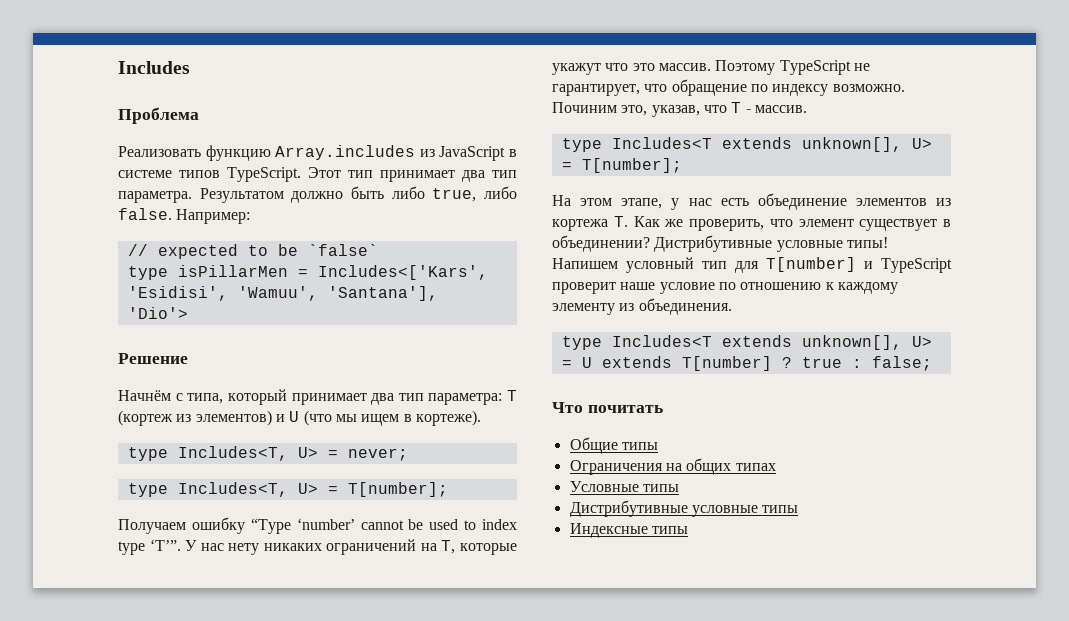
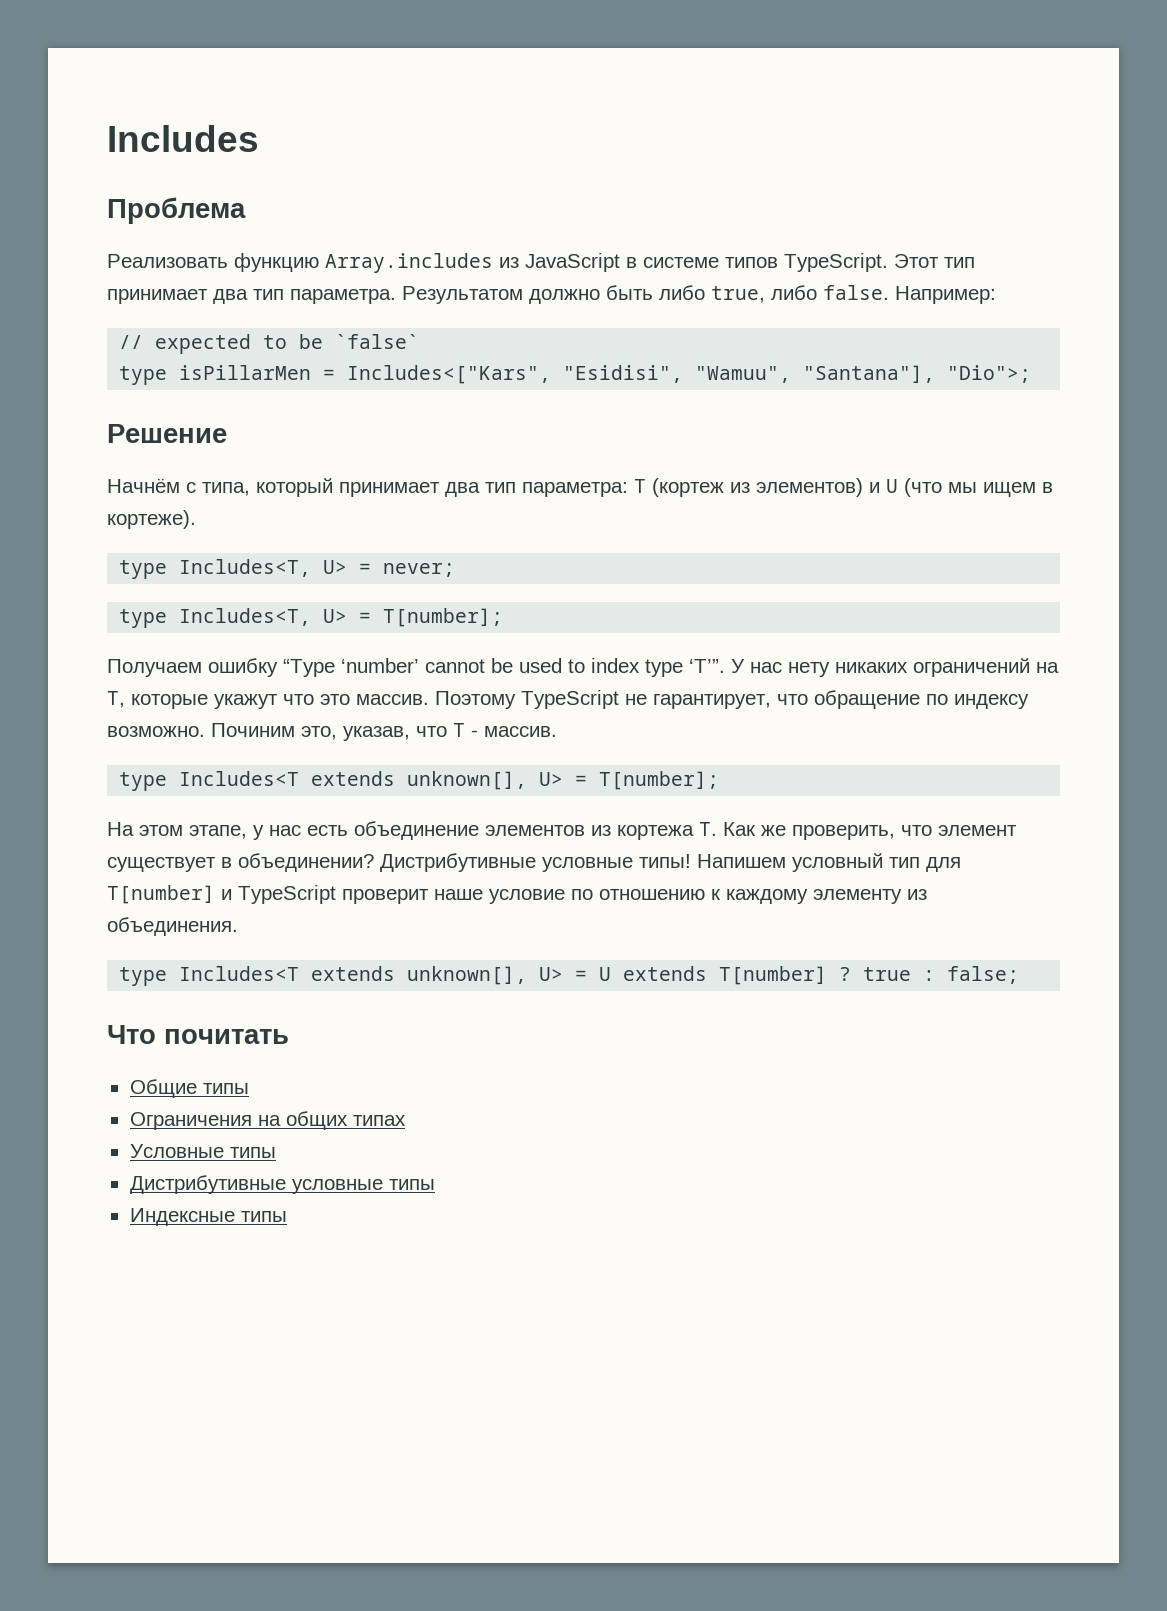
[317,265,488,280] [127,286,438,301] [127,307,188,319] Includes<['Kars', 'Esidisi', 'Wamuu', 'Santana'], 'Dio'> -> [347,365,1032,384] Includes<["Kars", "Esidisi", "Wamuu", "Santana"], "Dio">;

